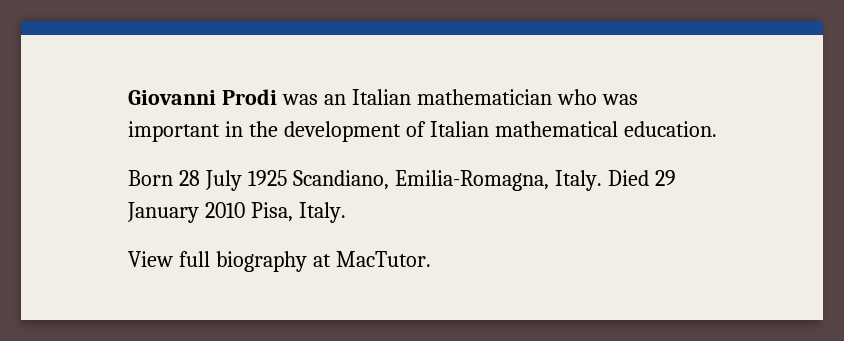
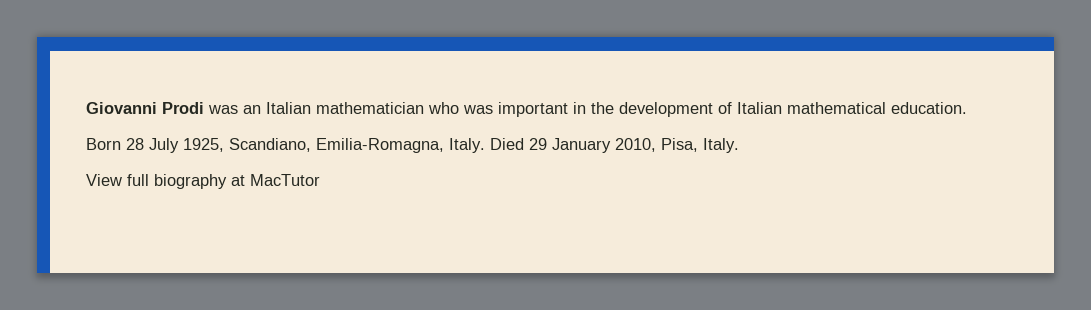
[247,170,287,186] 1925 -> [183,138,224,152] 1925,
[204,202,245,218] 2010 -> [615,138,656,152] 2010,
[335,251,431,267] MacTutor. -> [250,174,320,186] MacTutor

